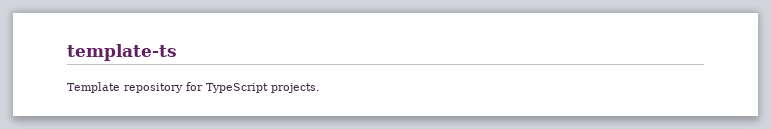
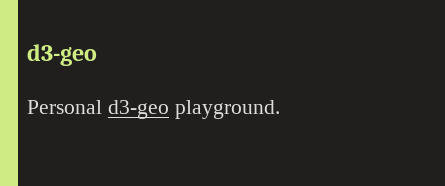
[67,44,177,61] [67,82,320,93] template-ts // Template repository for TypeScript projects. -> [27,44,97,66] [27,100,280,119] d3-geo // Personal d3-geo playground.

